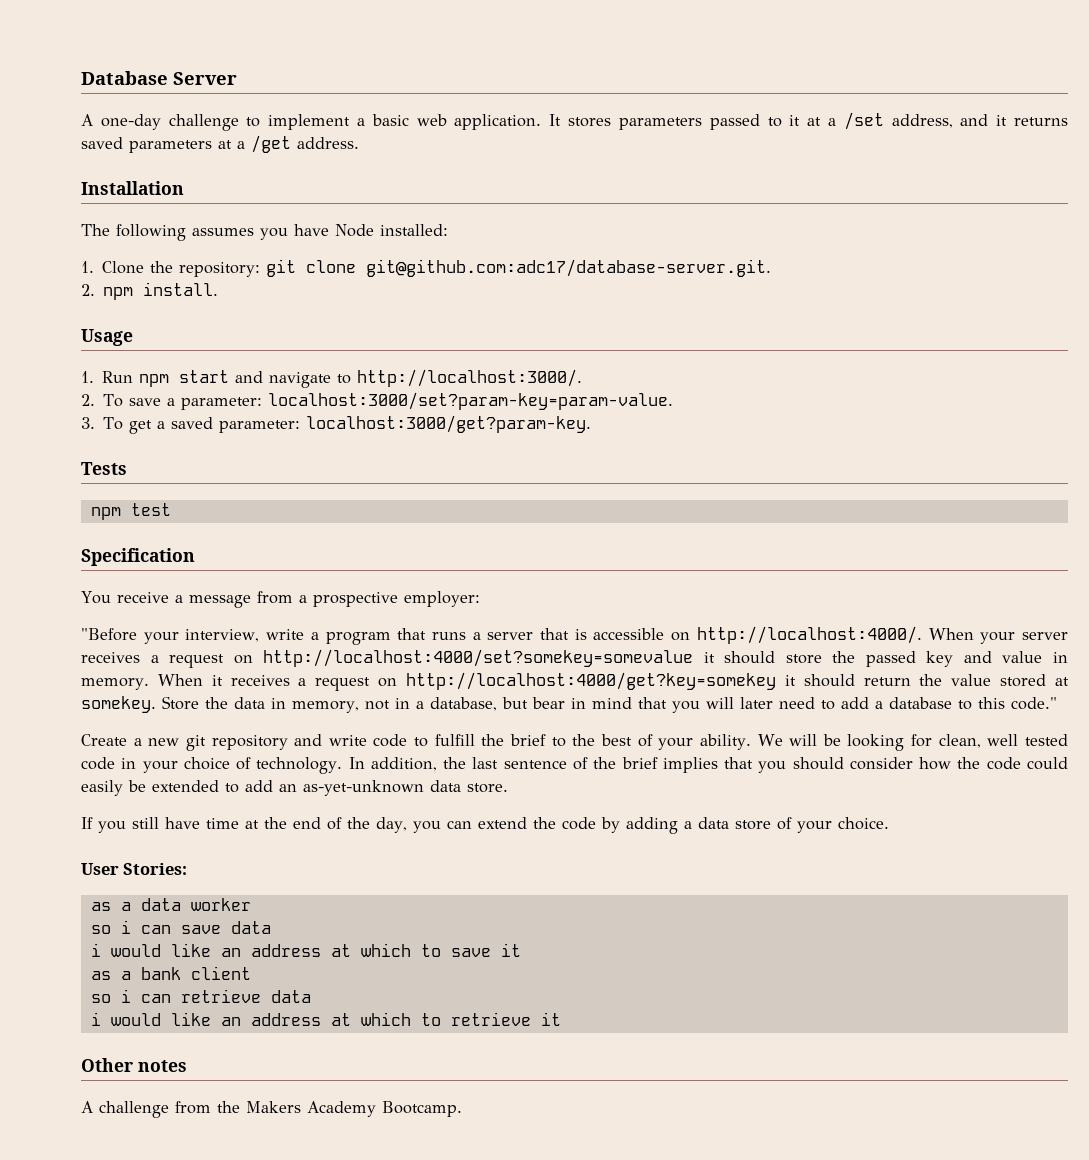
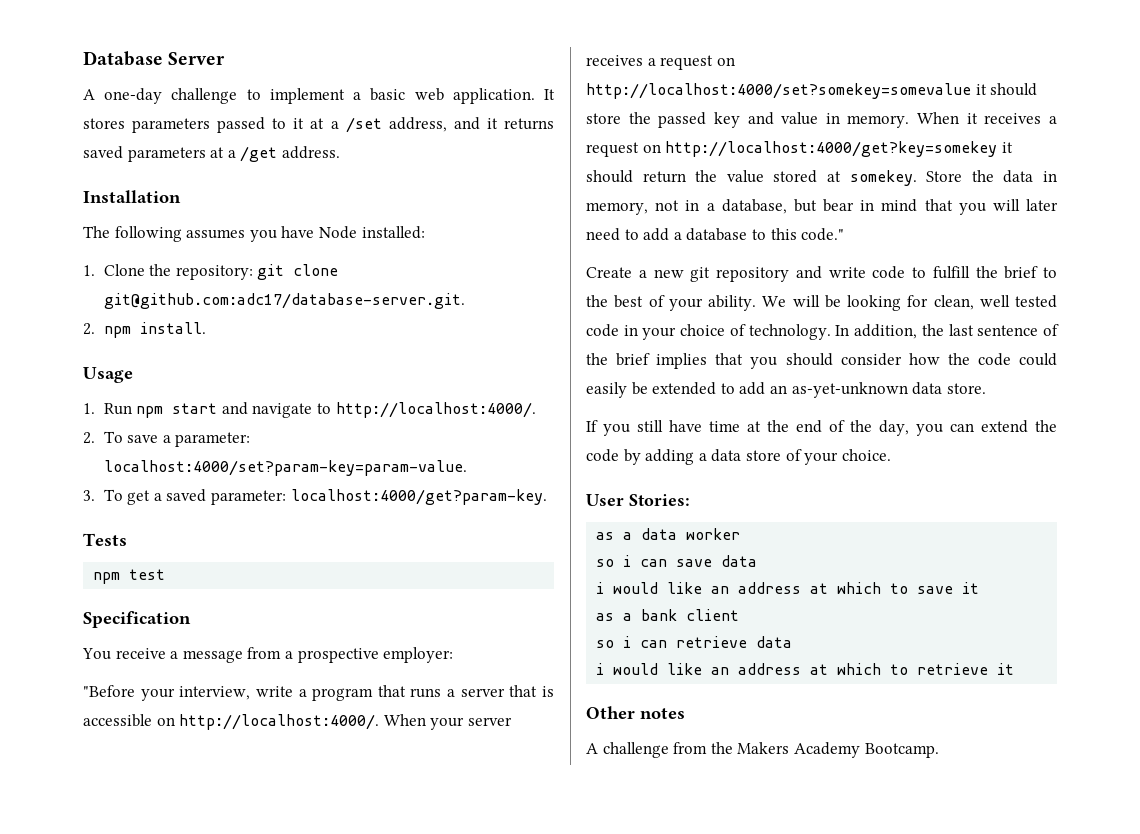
[357,369,583,387] http://localhost:3000/. -> [335,402,536,418] http://localhost:4000/.
[268,392,674,410] localhost:3000/set?param-key=param-value. -> [103,460,467,476] localhost:4000/set?param-key=param-value.
[306,415,592,433] localhost:3000/get?param-key. -> [290,489,547,505] localhost:4000/get?param-key.

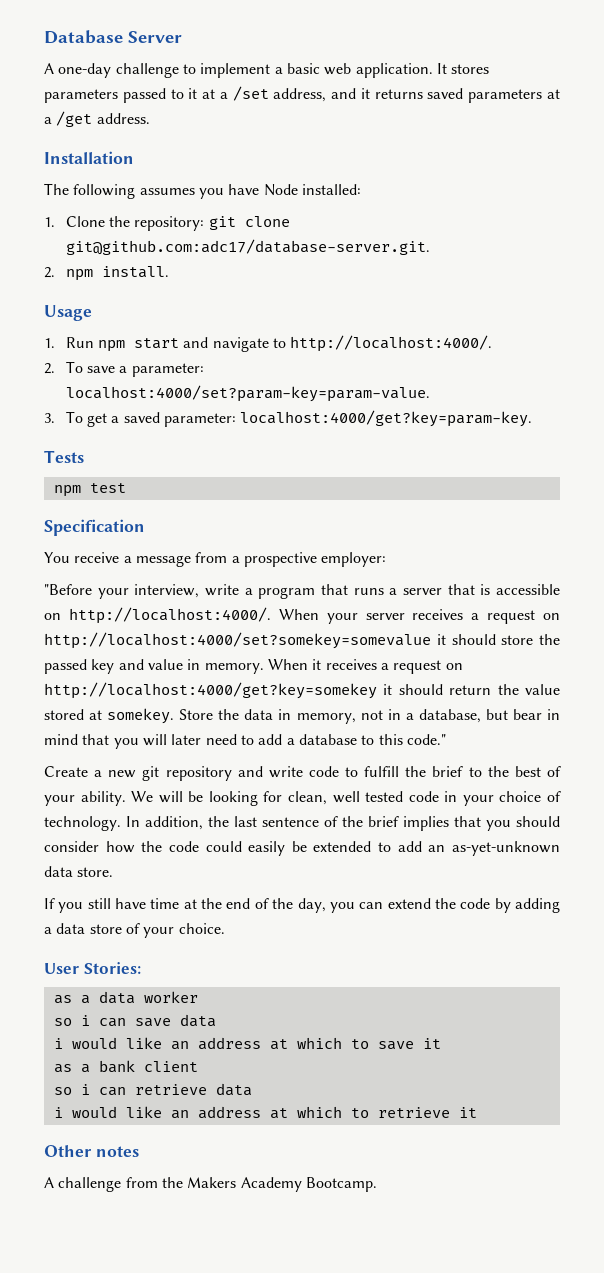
[290,489,547,505] localhost:4000/get?param-key. -> [240,410,533,427] localhost:4000/get?key=param-key.

